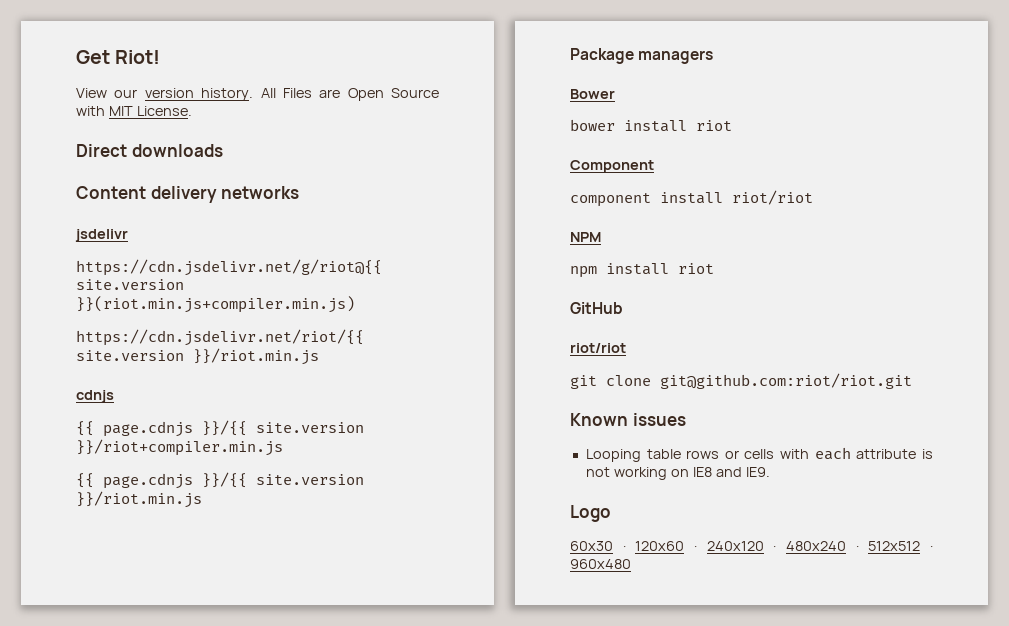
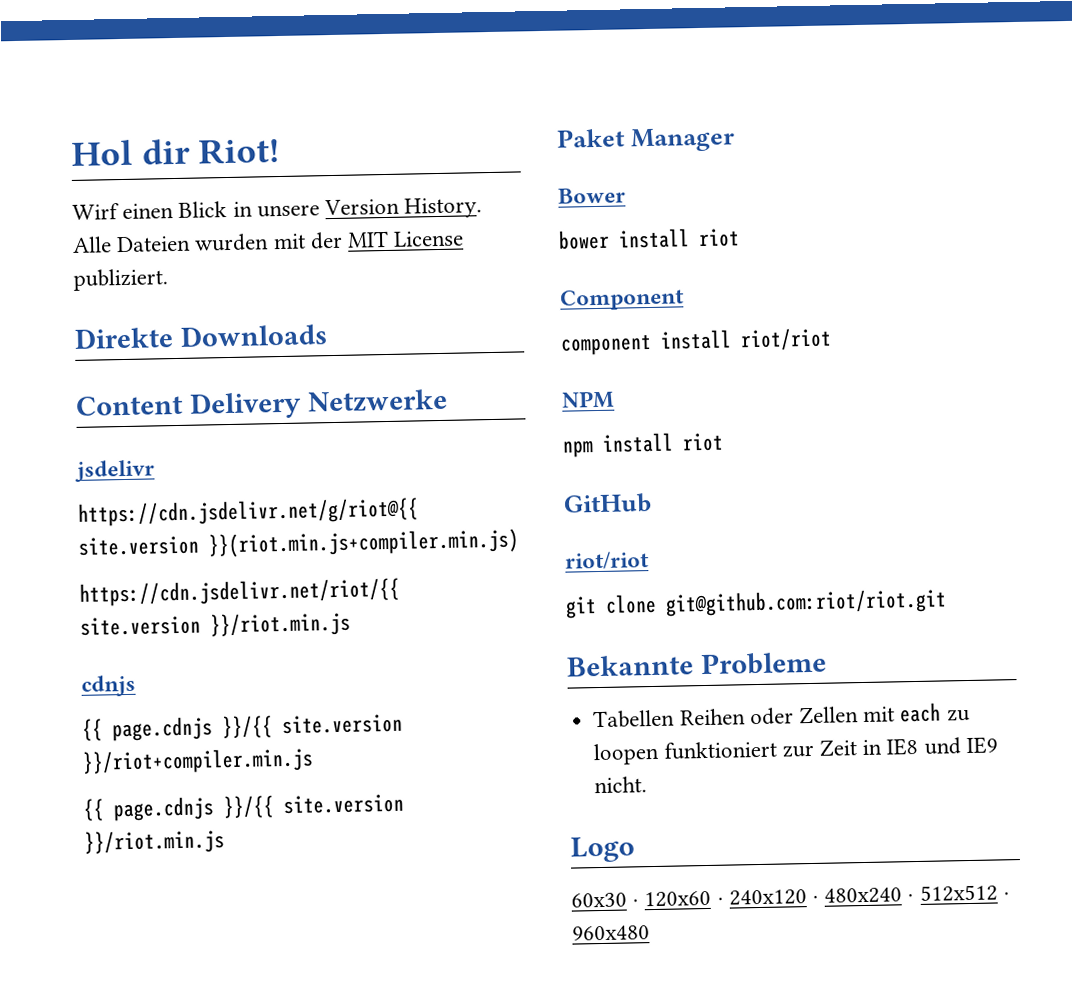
[76,50,110,64] Get -> [71,138,190,166] Hol dir
[76,88,439,101] [76,106,192,116] [76,144,223,157] View our version history. All Files are Open Source with MIT License. // Direct downloads -> [72,197,483,220] [72,230,465,253] [73,268,168,291] [74,324,328,349] Wirf einen Blick in unsere Version History. Alle Dateien wurden mit der MIT License publiziert. // Direkte Downloads
[150,186,300,203] delivery networks -> [188,388,448,420] Delivery Netzwerke
[570,48,714,64] Package managers -> [556,127,736,153] Paket Manager
[570,413,686,426] [585,447,933,462] [585,467,770,480] Known issues // Looping table rows or cells with each attribute is not working on IE8 and IE9. -> [567,651,827,677] [593,702,970,729] [593,736,998,766] [594,776,648,794] Bekannte Probleme // Tabellen Reihen oder Zellen mit each zu loopen funktioniert zur Zeit in IE8 und IE9 nicht.

